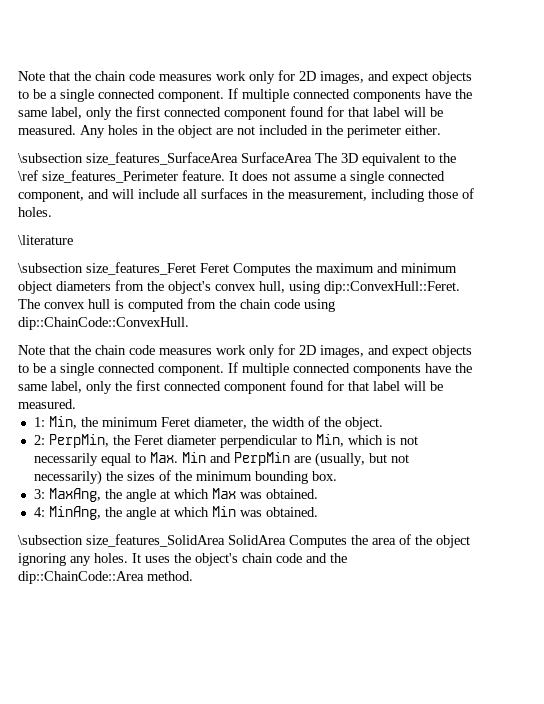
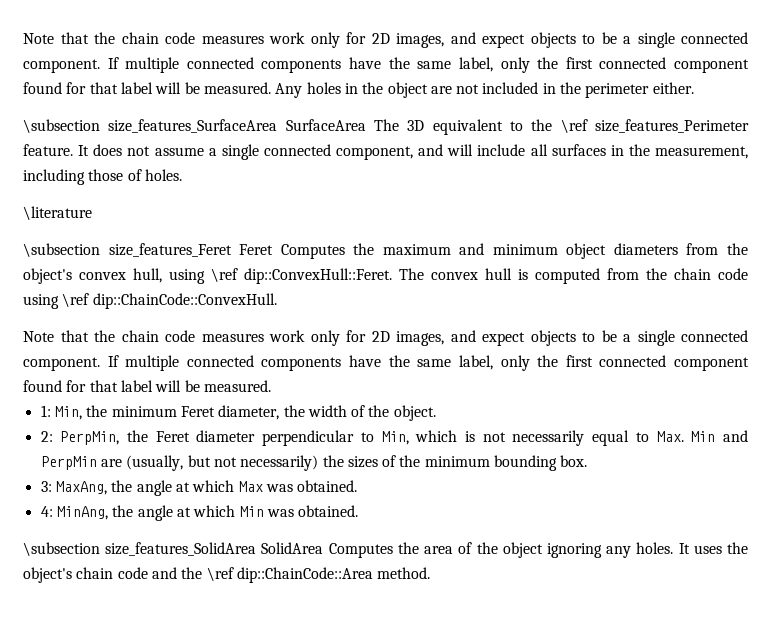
(320, 287) none -> [211,268,238,282] \ref
(335, 305) none -> [62,293,90,307] \ref
(347, 558) none -> [206,567,234,581] \ref

